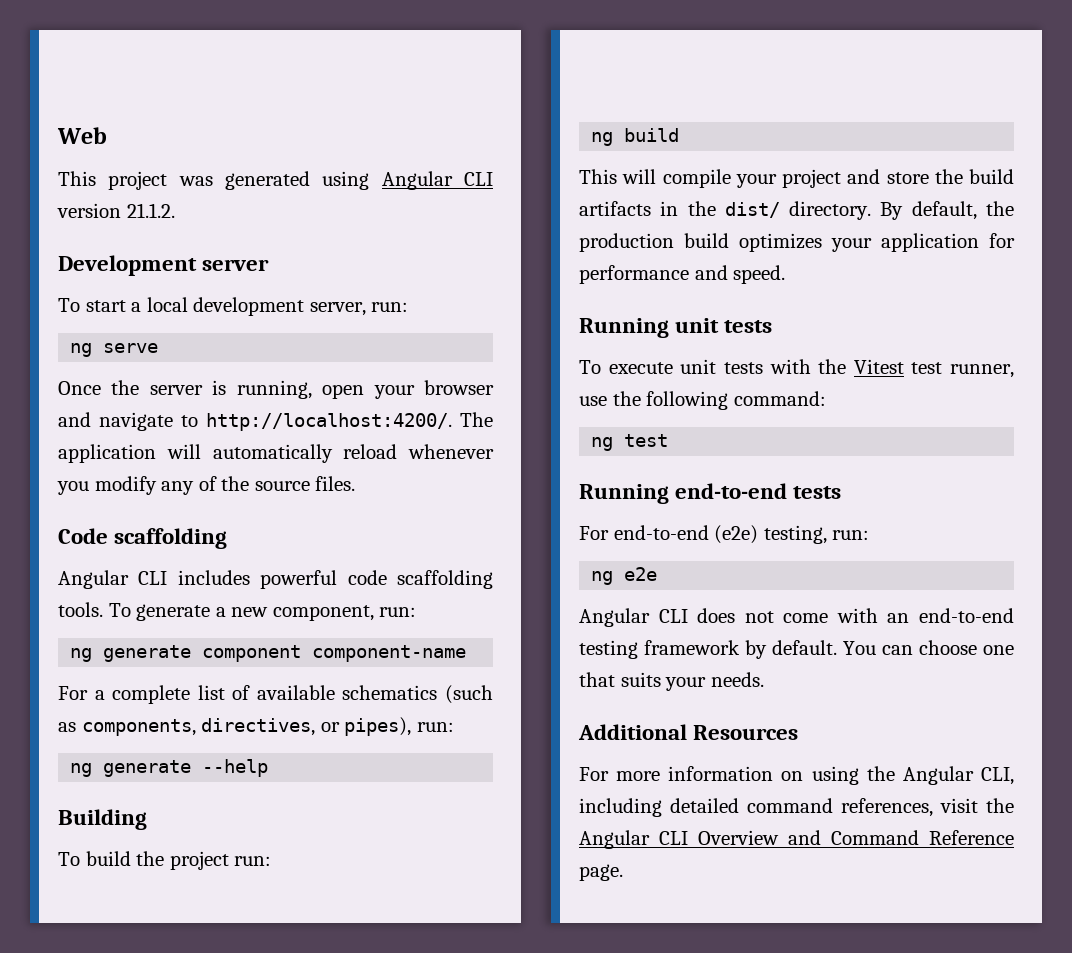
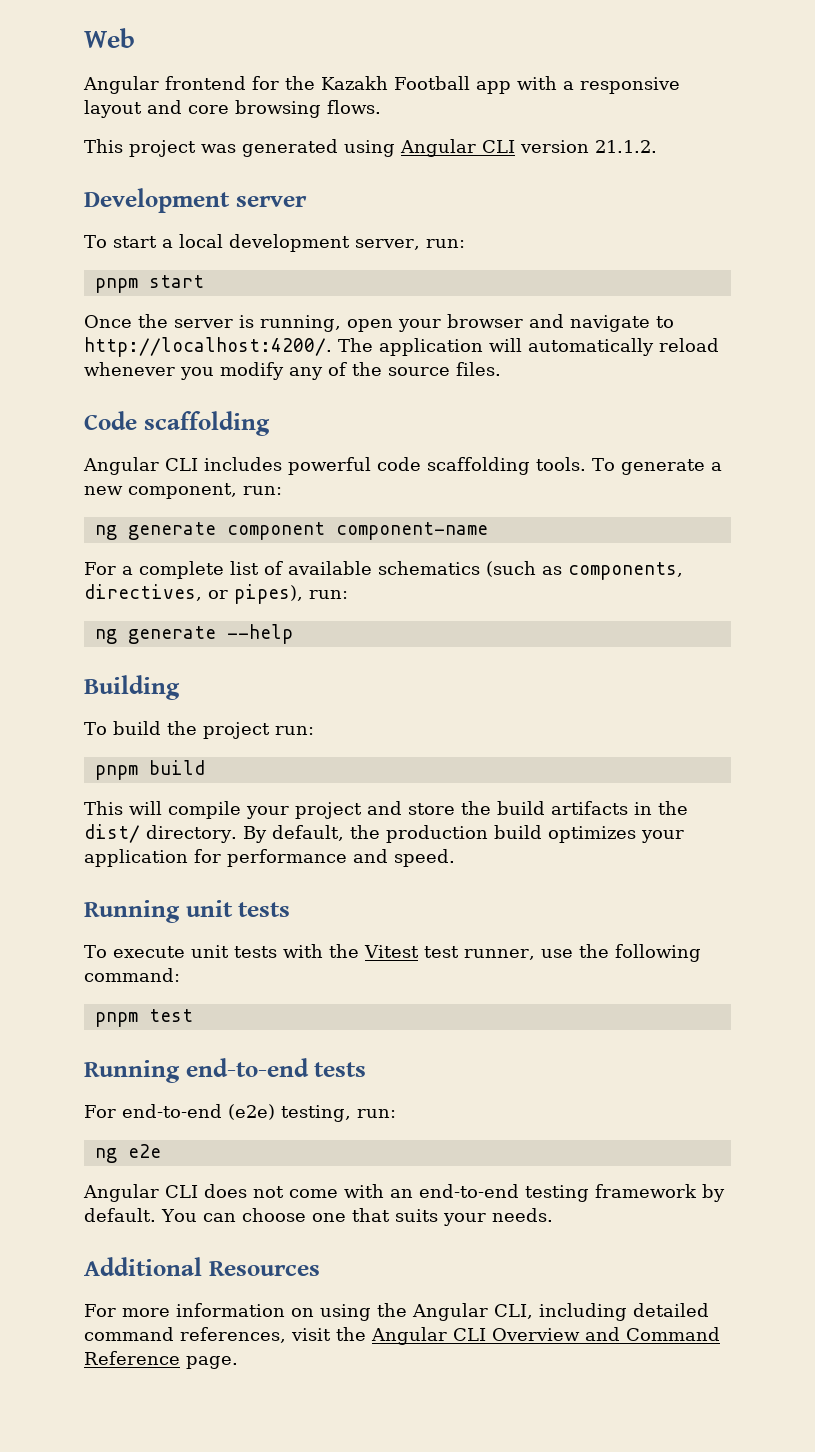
(107, 135) none -> [83,76,680,94] [84,100,381,118] // Angular frontend for the Kazakh Football app with a responsive layout and core browsing flows.
[70,343,159,357] ng serve -> [94,275,204,293] pnpm start
[591,132,614,146] ng -> [94,765,138,780] pnpm
[591,437,614,451] ng -> [94,1012,138,1027] pnpm

